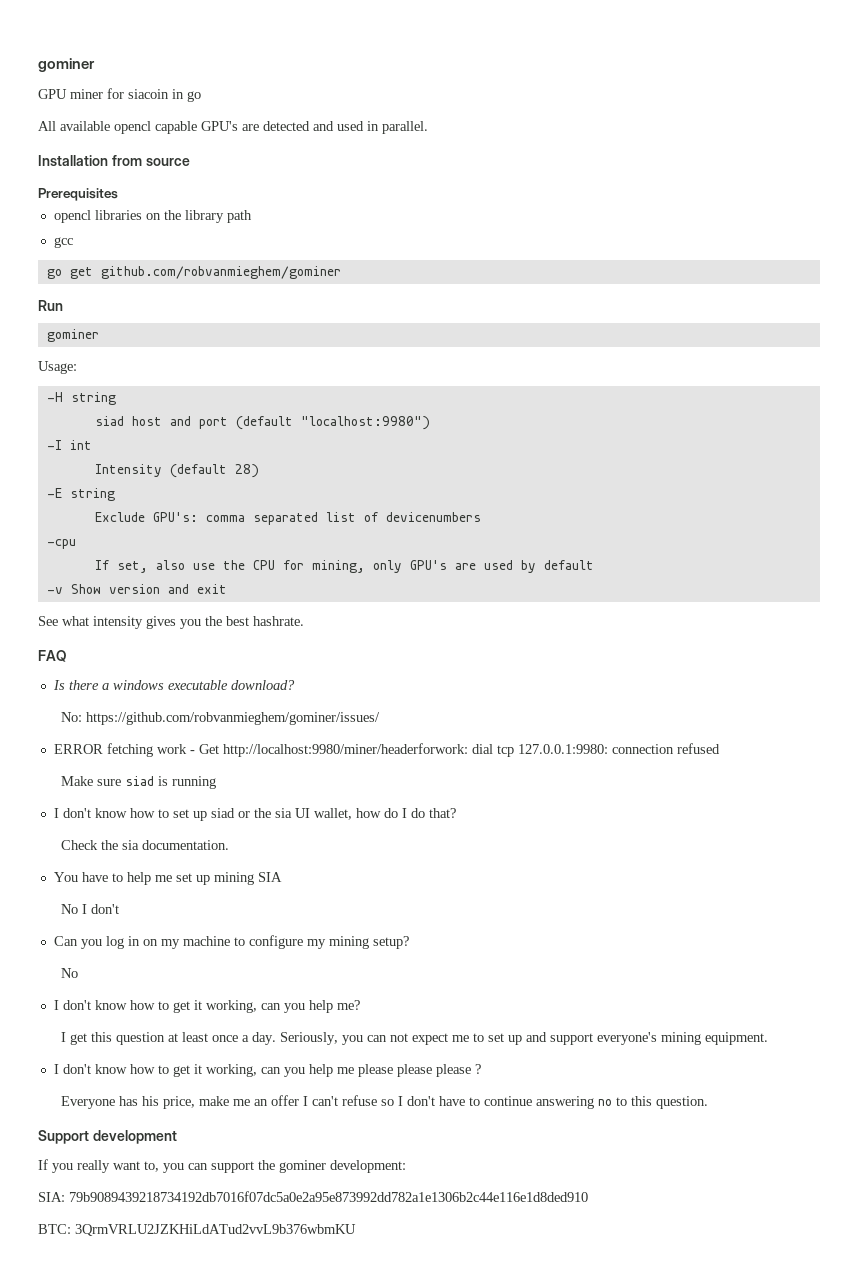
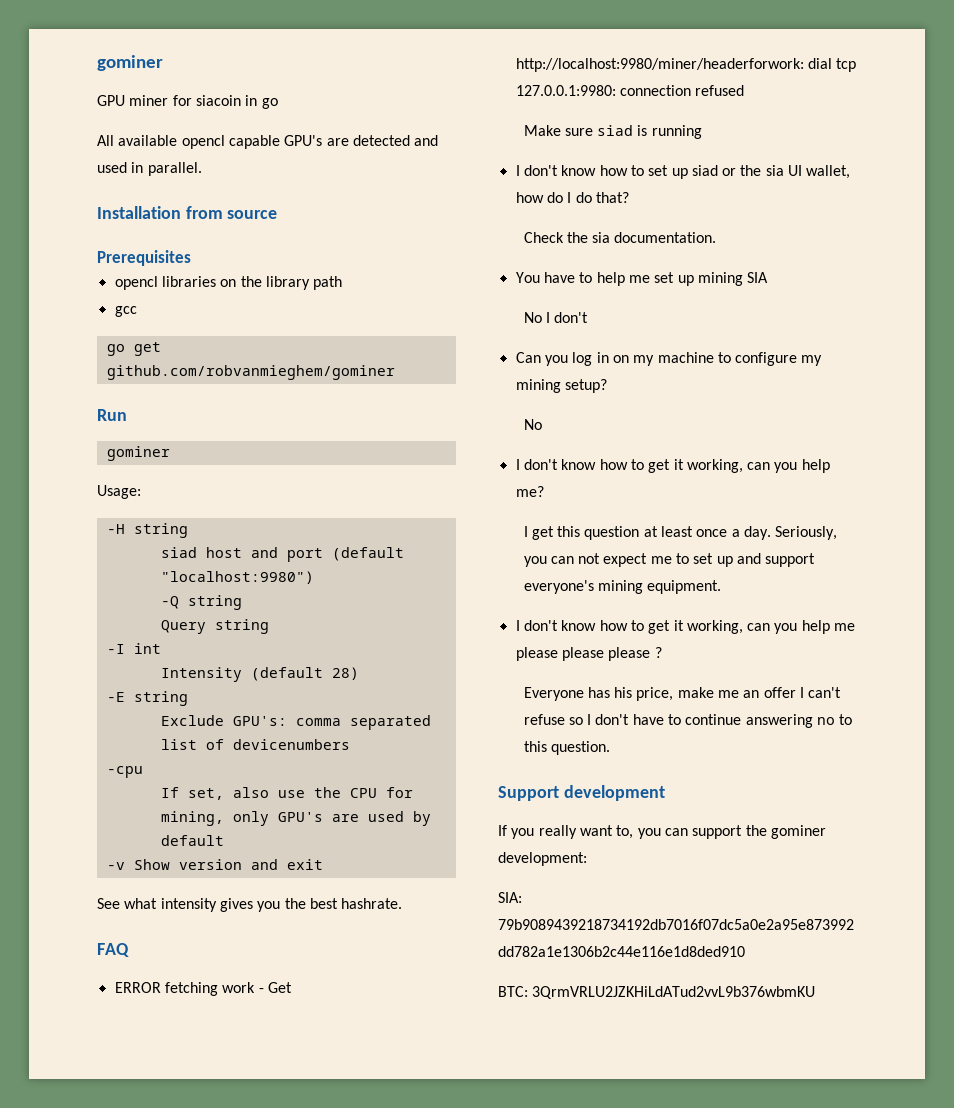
(430, 423) none -> [160,595,242,610] [160,619,269,634] // -Q string // Query string
[52,680,295,690] [61,712,381,725] // Is there a windows executable download? // No: https://github.com/robvanmieghem/gominer/issues/ -> (129, 950) none

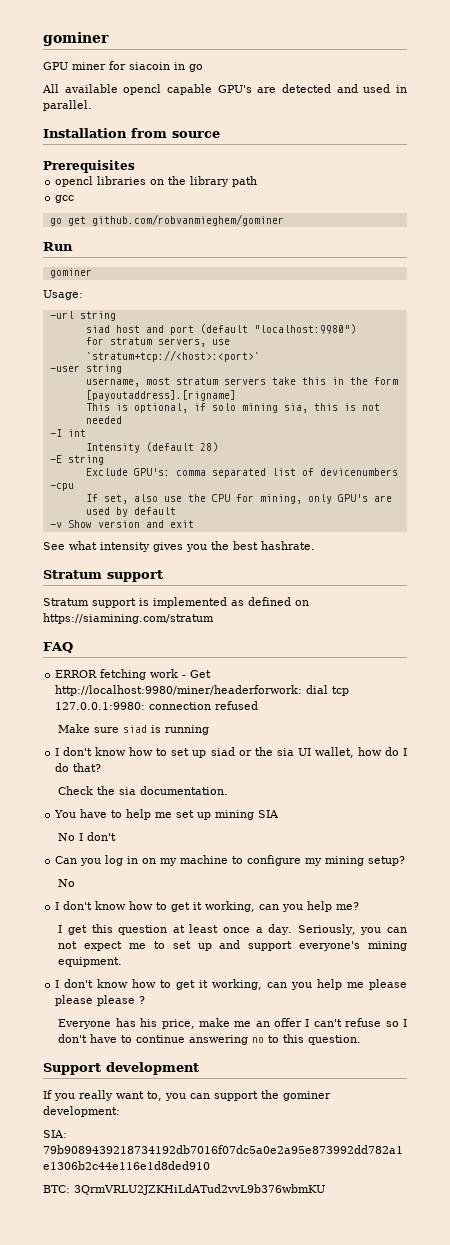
[106,524,125,534] -H -> [49,311,74,319] -url
[160,595,242,610] [160,619,269,634] -Q string // Query string -> [85,337,230,347] [85,350,260,362] [49,364,122,374] [85,377,398,387] [85,390,236,401] [85,403,380,413] [85,416,122,424] for stratum servers, use `stratum+tcp://<host>:<port>` // -user string // username, most stratum servers take this in the form [payoutaddress].[rigname] // This is optional, if solo mining sia, this is not needed
(403, 903) none -> [43,570,163,582] [43,597,309,608] [43,613,214,624] // Stratum support // Stratum support is implemented as defined on https://siamining.com/stratum

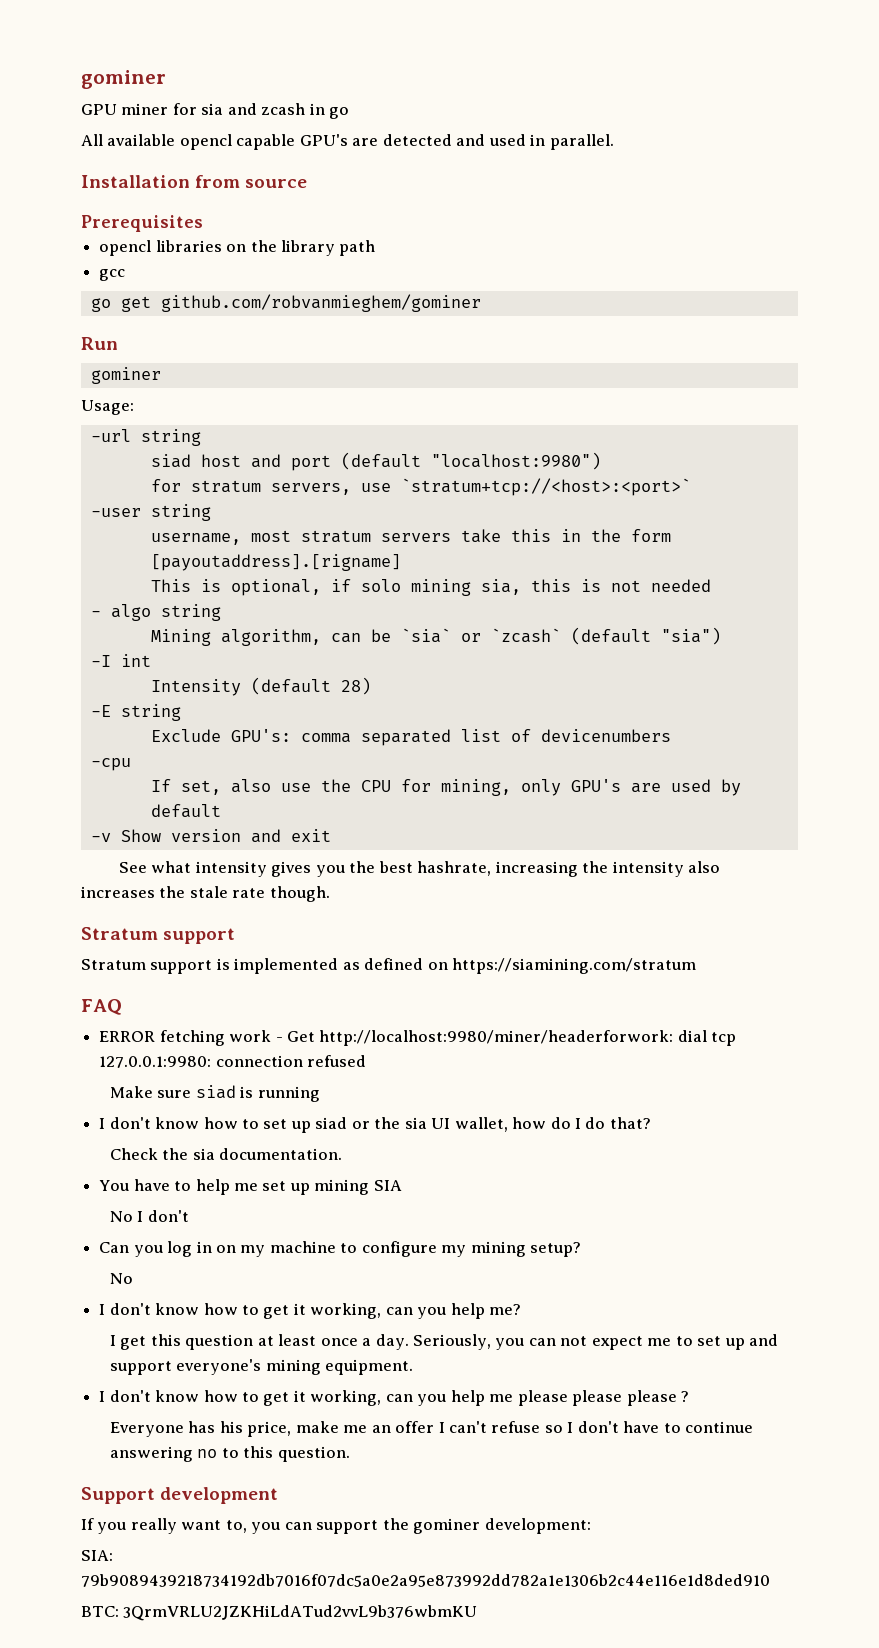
[129,62,170,70] siacoin -> [201,103,306,115] sia and zcash
(122, 420) none -> [90,604,221,621] [150,627,721,646] // - algo string // Mining algorithm, can be `sia` or `zcash` (default "sia")
[261,541,315,550] hashrate. -> [417,861,721,877] [81,886,330,902] hashrate, increasing the intensity also increases the stale rate though.

